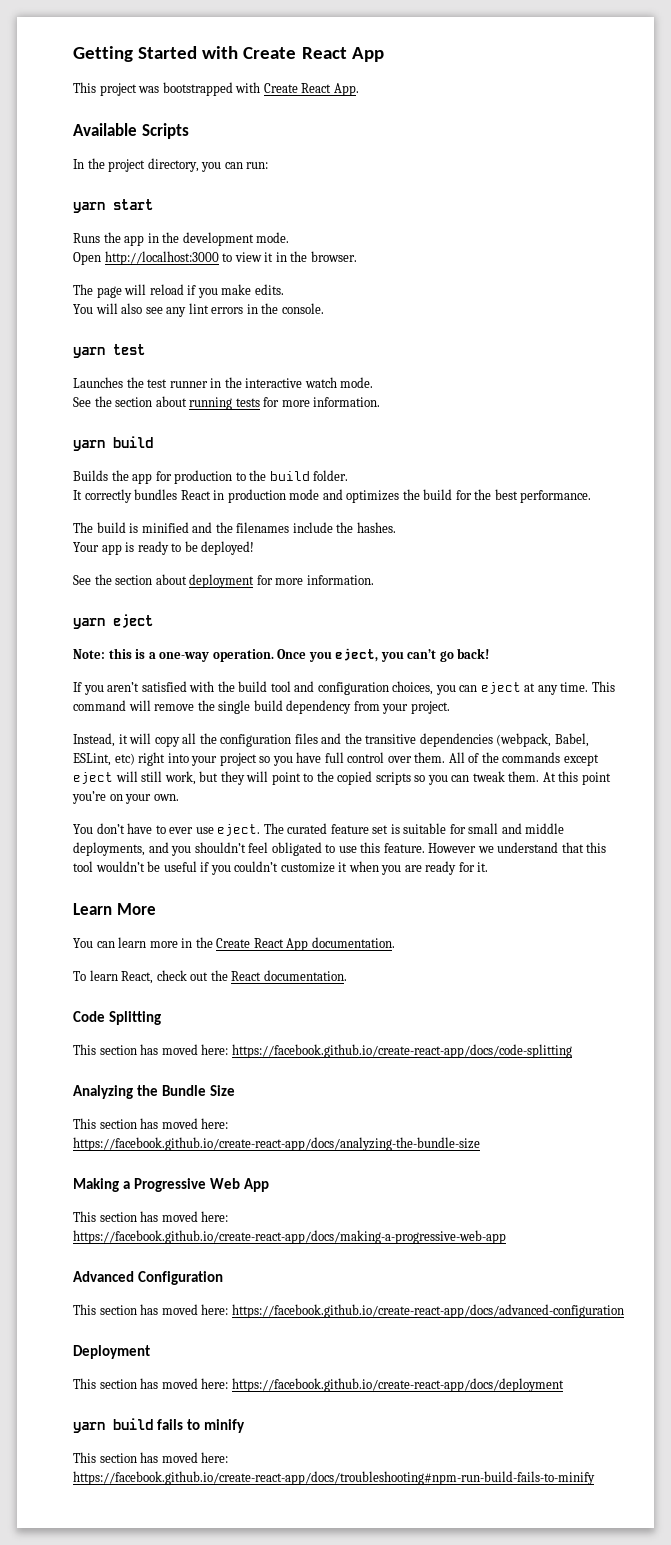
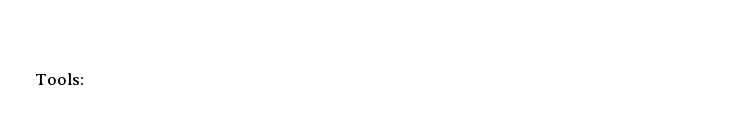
[73,46,384,62] [73,82,359,96] [73,123,189,139] [73,158,269,172] [73,199,153,213] [73,232,290,246] [73,251,357,265] [73,284,284,298] [73,303,324,317] [73,344,145,358] [73,377,374,388] [73,396,381,410] [73,436,153,451] [73,470,349,484] [73,489,592,503] [73,522,396,533] [73,541,255,555] [73,574,374,588] [73,614,153,629] [73,648,490,662] [73,681,615,695] [73,700,450,714] [73,733,589,747] [73,752,599,766] [73,771,611,785] [72,791,179,804] [73,823,565,836] [73,842,607,856] [73,861,489,875] [73,903,156,915] [73,937,395,951] [73,970,347,984] [73,1011,162,1025] [73,1044,572,1058] [73,1085,236,1099] [73,1118,229,1129] [73,1137,480,1151] [73,1178,270,1192] [73,1211,229,1222] [73,1230,506,1244] [73,1271,224,1285] [73,1304,624,1318] [73,1345,150,1359] [73,1378,564,1392] [73,1418,246,1433] [73,1452,229,1463] [73,1471,595,1485] Getting Started with Create React App // This project was bootstrapped with Create React App. // Available Scripts // In the project directory, you can run: // yarn start // Runs the app in the development mode. // Open http://localhost:3000 to view it in the browser. // The page will reload if you make edits. // You will also see any lint errors in the console. // yarn test // Launches the test runner in the interactive watch mode. // See the section about running tests for more information. // yarn build // Builds the app for production to the build folder. // It correctly bundles React in production mode and optimizes the build for the best performance. // The build is minified and the filenames include the hashes. // Your app is ready to be deployed! // See the section about deployment for more information. // yarn eject // Note: this is a one-way operation. Once you eject, you can’t go back! // If you aren’t satisfied with the build tool and configuration choices, you can eject at any time. This command will remove the single build dependency from your project. // Instead, it will copy all the configuration files and the transitive dependencies (webpack, Babel, ESLint, etc) right into your project so you have full control over them. All of the commands except eject will still work, but they will point to the copied scripts so you can tweak them. At this point you’re on your own. // You don’t have to ever use eject. The curated feature set is suitable for small and middle deployments, and you shouldn’t feel obligated to use this feature. However we understand that this tool wouldn’t be useful if you couldn’t customize it when you are ready for it. // Learn More // You can learn more in the Create React App documentation. // To learn React, check out the React documentation. // Code Splitting // This section has moved here: https://facebook.github.io/create-react-app/docs/code-splitting // Analyzing the Bundle Size // This section has moved here: https://facebook.github.io/create-react-app/docs/analyzing-the-bundle-size // Making a Progressive Web App // This section has moved here: https://facebook.github.io/create-react-app/docs/making-a-progressive-web-app // Advanced Configuration // This section has moved here: https://facebook.github.io/create-react-app/docs/advanced-configuration // Deployment // This section has moved here: https://facebook.github.io/create-react-app/docs/deployment // yarn build fails to minify // This section has moved here: https://facebook.github.io/create-react-app/docs/troubleshooting#npm-run-build-fails-to-minify -> [35,73,84,85] Tools:

